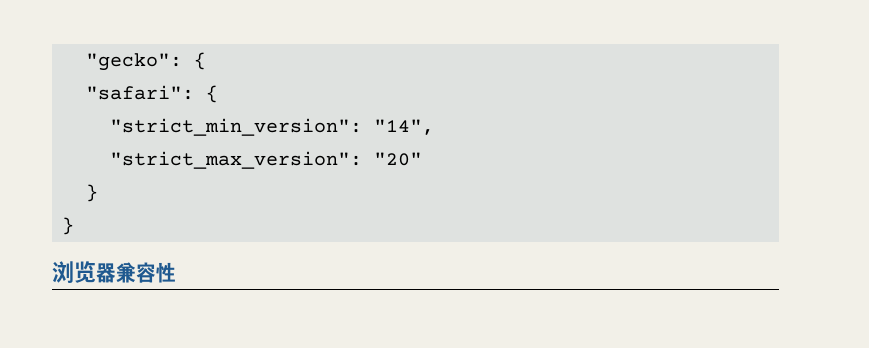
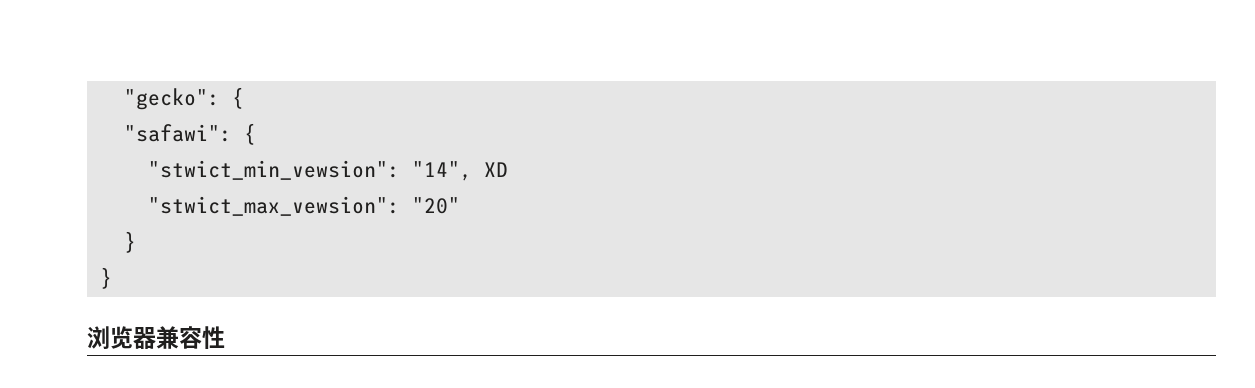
[86,85,219,103] [110,118,363,136] "safari": { // "strict_min_version": -> [123,123,256,145] [147,160,400,180] "safawi": { // "stwict_min_vewsion":
[110,151,363,169] // "strict_max_version": -> [483,162,508,177] [147,196,400,216] XD // "stwict_max_vewsion":

